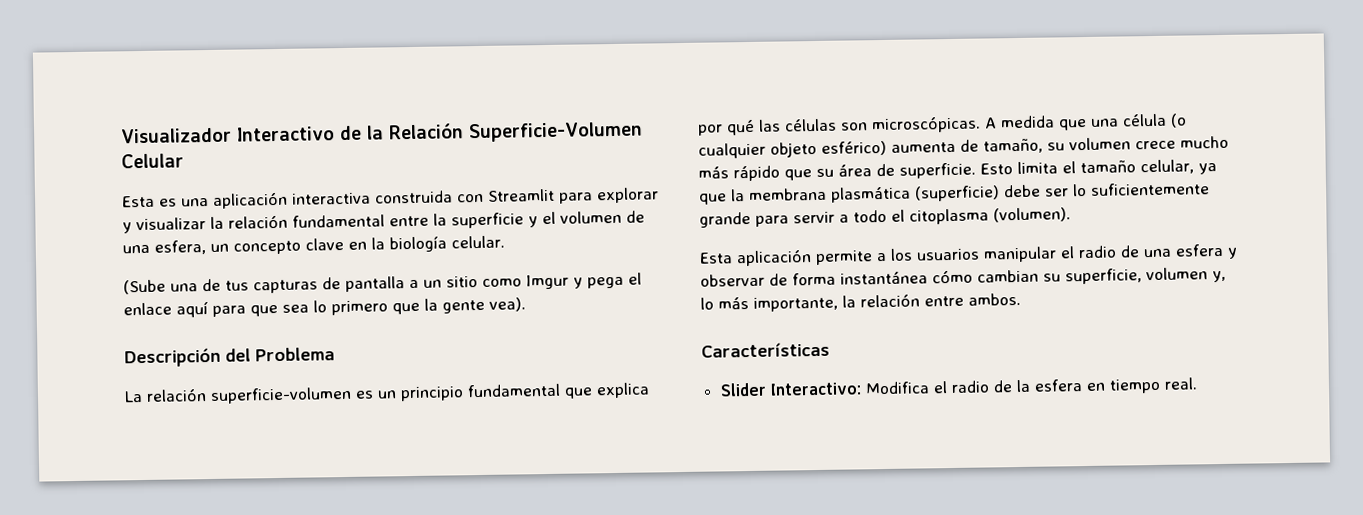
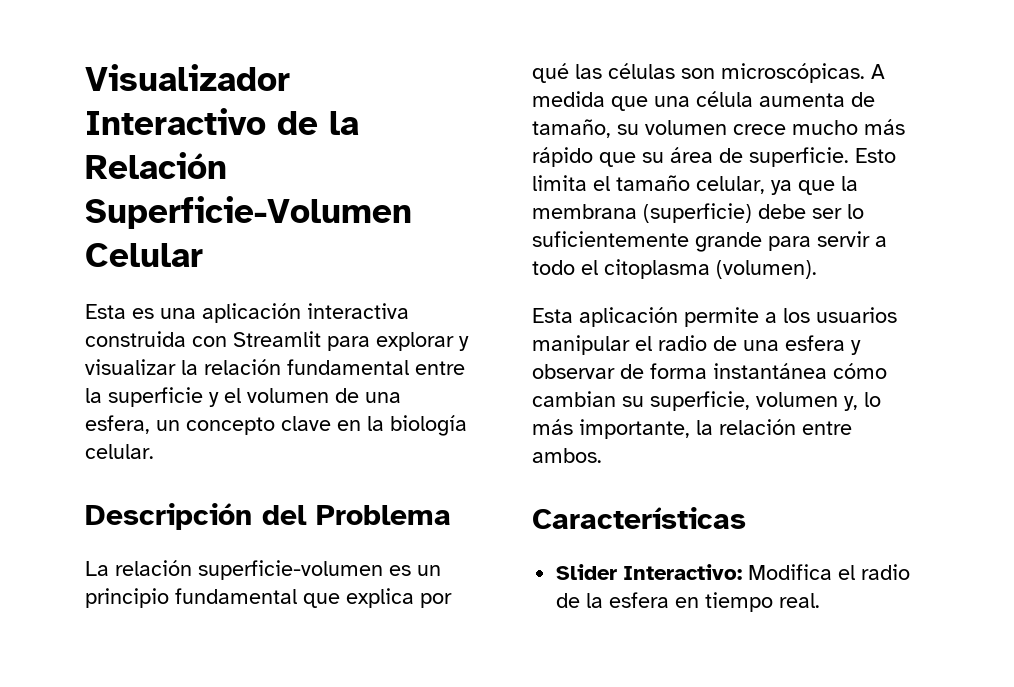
[123,272,642,295] [123,297,526,318] // (Sube una de tus capturas de pantalla a un sitio como Imgur y pega el enlace aquí para que sea lo primero que la gente vea). -> (154, 451) none
[1170,113,1187,128] [698,140,887,159] (o cualquier objeto esférico) -> (753, 99) none
[830,186,911,203] plasmática -> (637, 211) none

